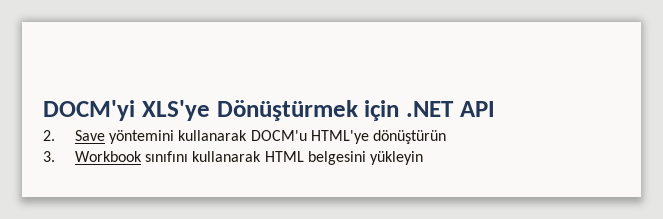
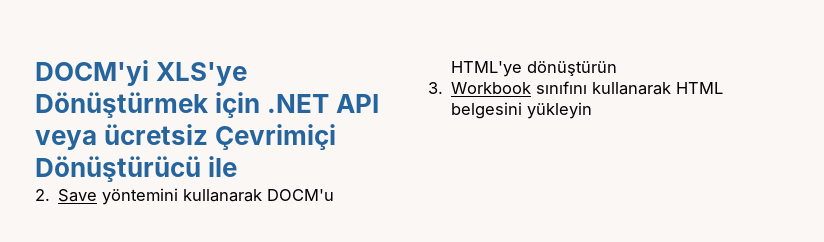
(495, 109) none -> [35,124,337,150] [35,156,238,182] veya ücretsiz Çevrimiçi Dönüştürücü ile

